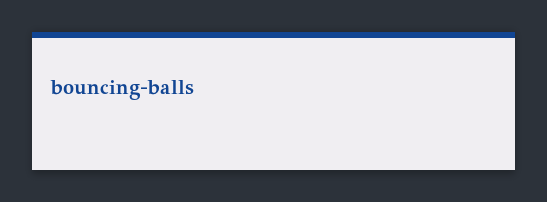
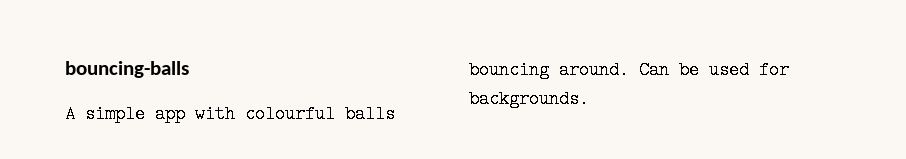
(194, 90) none -> [65,105,395,123] [469,61,789,79] [469,90,589,108] // A simple app with colourful balls bouncing around. Can be used for backgrounds.

